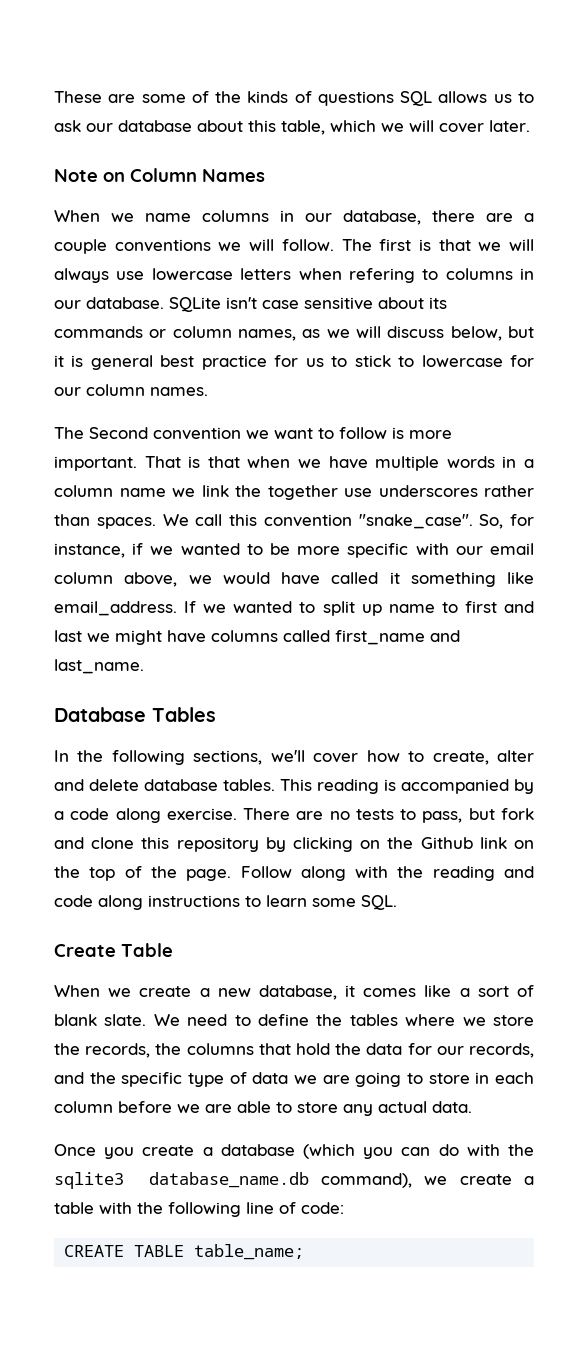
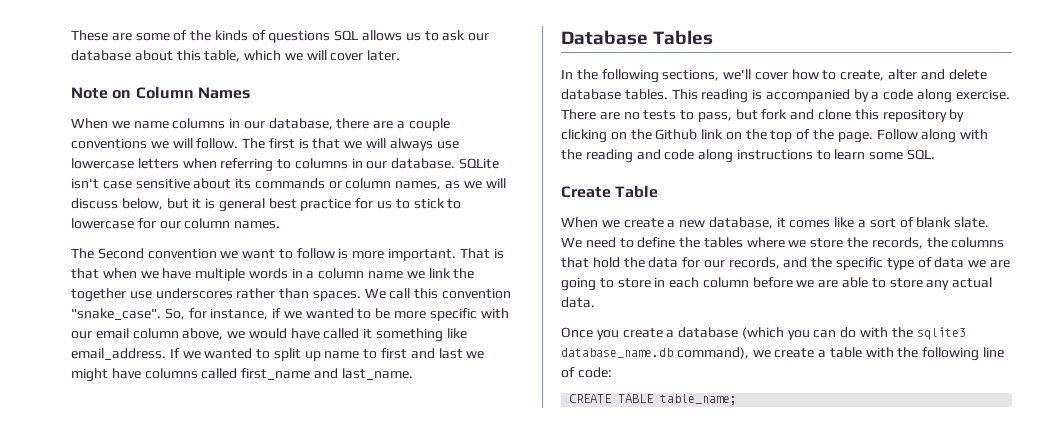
[348,268,415,283] refering -> [220,158,274,172] referring

